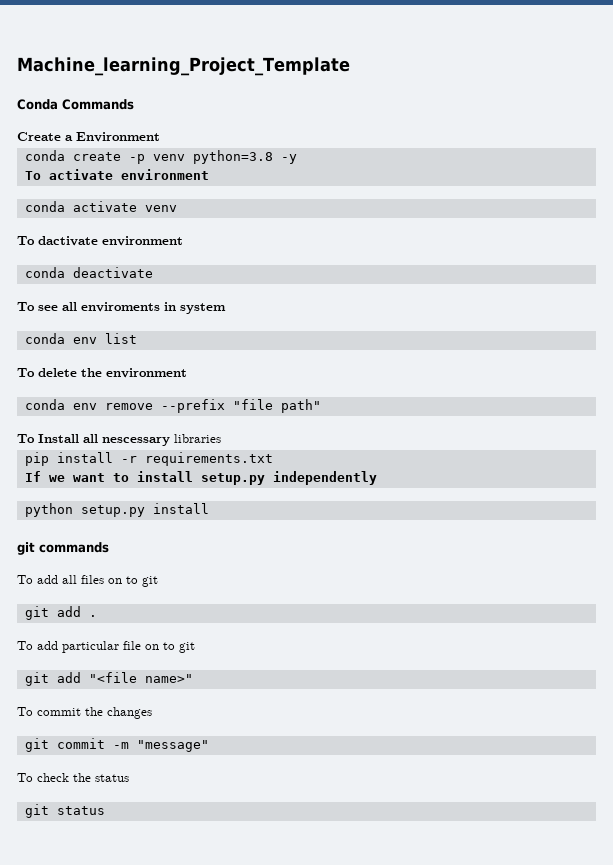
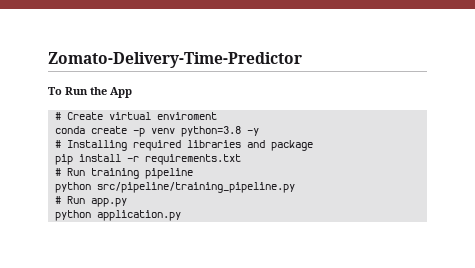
[17,57,350,76] [17,99,134,110] [17,132,160,142] Machine_learning_Project_Template // Conda Commands // Create a Environment -> [48,52,302,68] [48,87,132,98] [54,112,217,120] Zomato-Delivery-Time-Predictor // To Run the App // # Create virtual enviroment
[24,169,209,180] [24,201,177,212] [17,236,183,246] [24,267,153,278] [17,302,226,314] [24,333,137,344] [17,368,187,378] [24,399,321,413] [17,434,170,446] To activate environment // conda activate venv // To dactivate environment // conda deactivate // To see all enviroments in system // conda env list // To delete the environment // conda env remove --prefix "file path" // To Install all nescessary -> [54,140,181,151] # Installing required
(221, 438) none -> [246,140,313,151] and package
[24,471,377,485] [24,503,209,517] [17,542,109,555] [17,575,158,587] [24,606,97,620] [17,641,195,653] [24,672,193,686] [17,707,152,719] [24,738,209,752] [17,773,129,782] [24,804,105,818] If we want to install setup.py independently // python setup.py install // git commands // To add all files on to git // git add . // To add particular file on to git // git add "<file name>" // To commit the changes // git commit -m "message" // To check the status // git status -> [54,168,193,179] [54,182,295,193] [54,196,127,207] [54,210,181,221] # Run training pipeline // python src/pipeline/training_pipeline.py // # Run app.py // python application.py

